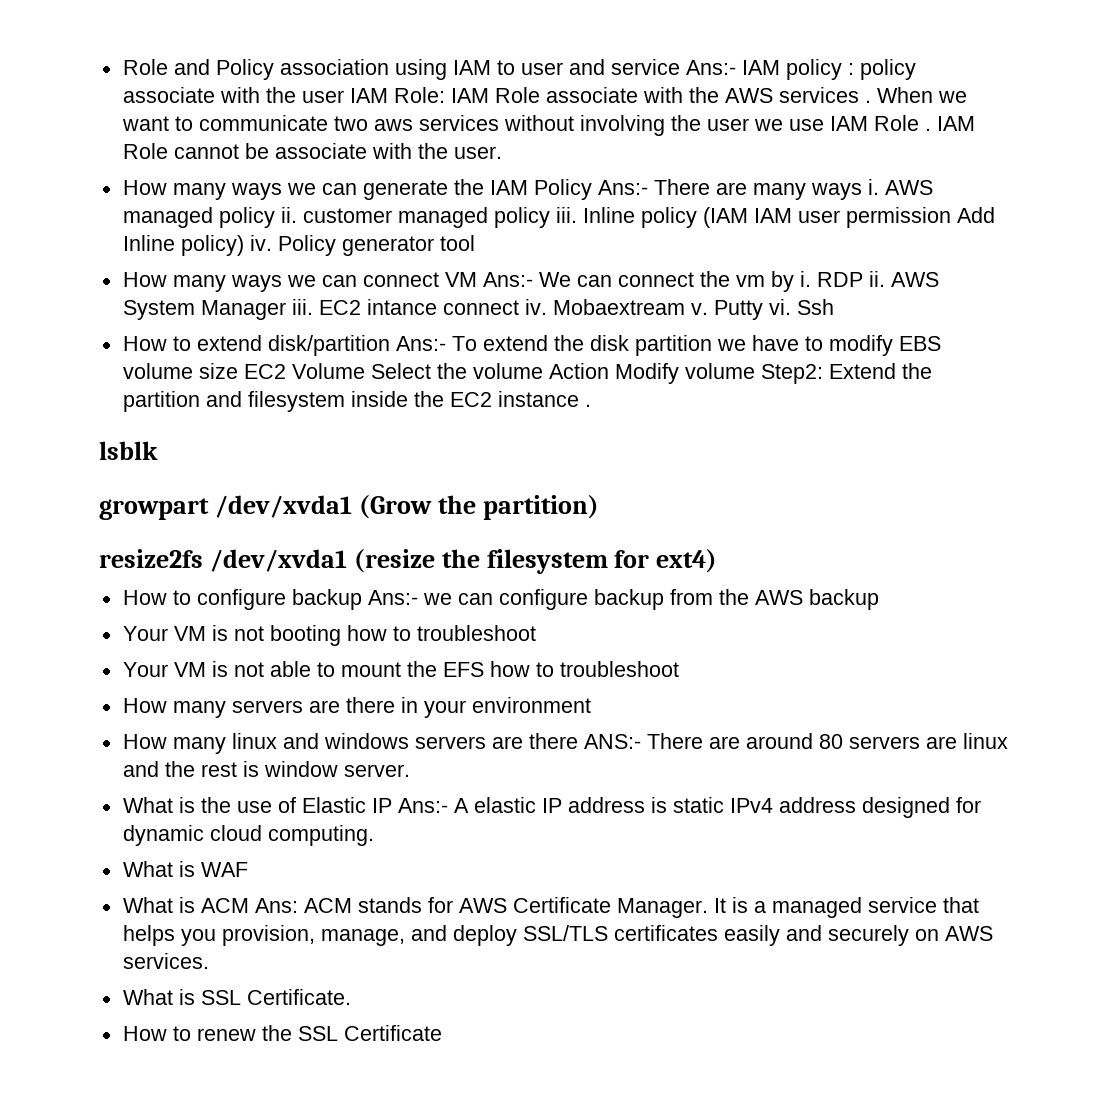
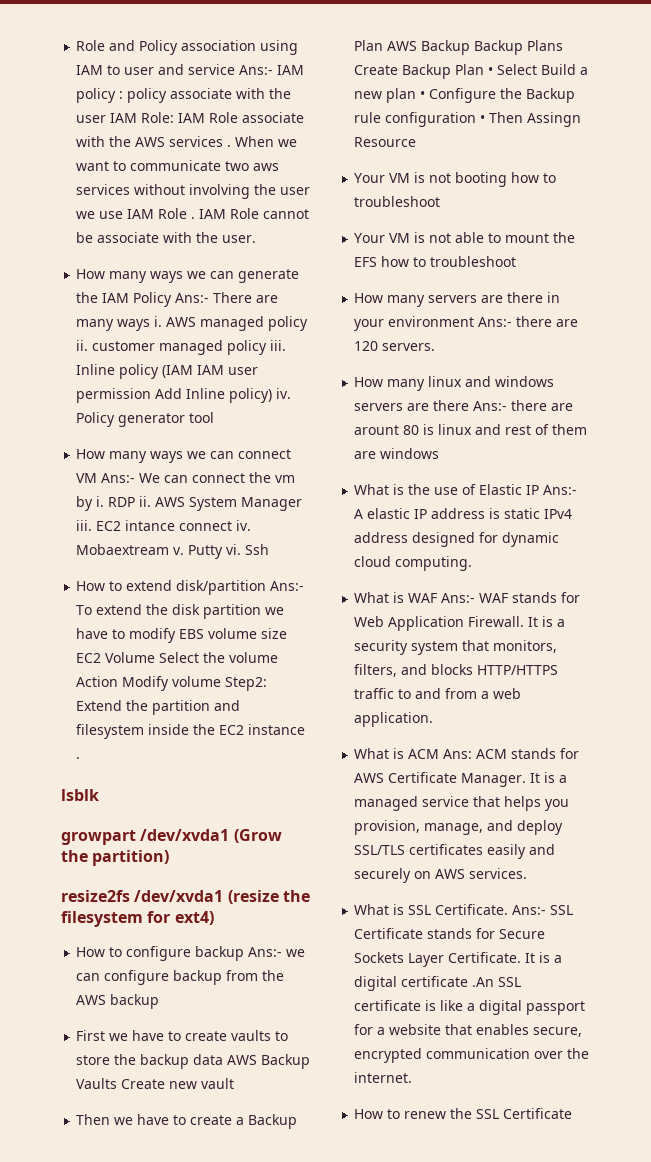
(879, 599) none -> [76,1030,289,1041] [76,1054,311,1069] [76,1078,235,1089] [76,1114,298,1129] [354,40,564,55] [354,64,589,79] [354,88,576,103] [354,112,582,127] [354,137,417,147] // First we have to create vaults to store the backup data AWS Backup Vaults Create new vault // Then we have to create a Backup Plan AWS Backup Backup Plans Create Backup Plan • Select Build a new plan • Configure the Backup rule configuration • Then Assingn Resource
(591, 705) none -> [478,316,579,327] [354,341,436,351] Ans:- there are 120 servers.
[583,733,1008,749] [122,761,410,777] ANS:- There are around 80 servers are linux and the rest is window server. -> [473,400,574,411] [354,424,588,435] [354,448,440,459] Ans:- there are arount 80 is linux and rest of them are windows
(248, 869) none -> [441,592,581,603] [354,616,566,631] [354,640,558,655] [354,664,559,677] [354,688,522,699] [354,712,434,727] Ans:- WAF stands for Web Application Firewall. It is a security system that monitors, filters, and blocks HTTP/HTTPS traffic to and from a web application.
(351, 997) none -> [512,905,574,915] [354,928,546,939] [354,952,563,967] [354,976,522,991] [354,1000,586,1015] [354,1024,583,1037] [354,1048,590,1063] [354,1072,413,1083] Ans:- SSL Certificate stands for Secure Sockets Layer Certificate. It is a digital certificate .An SSL certificate is like a digital passport for a website that enables secure, encrypted communication over the internet.

